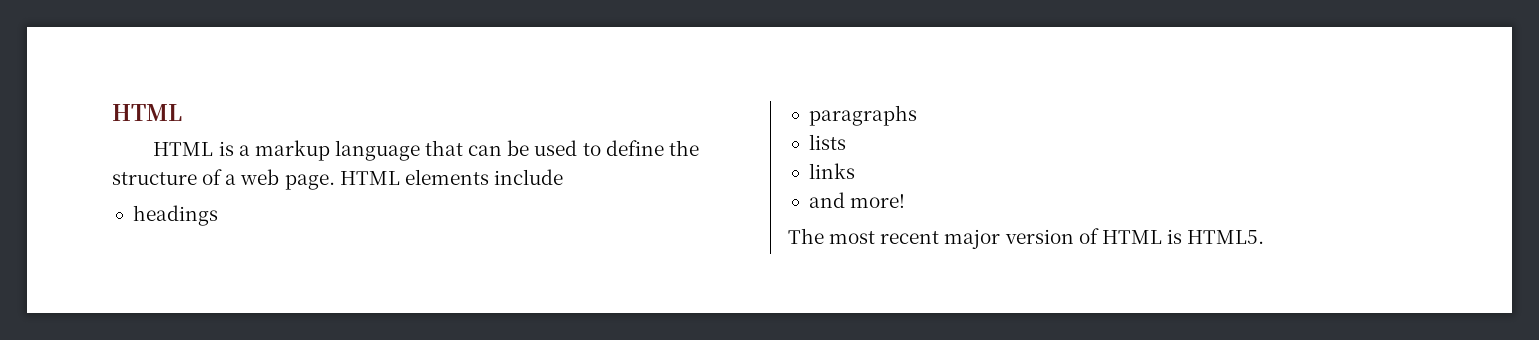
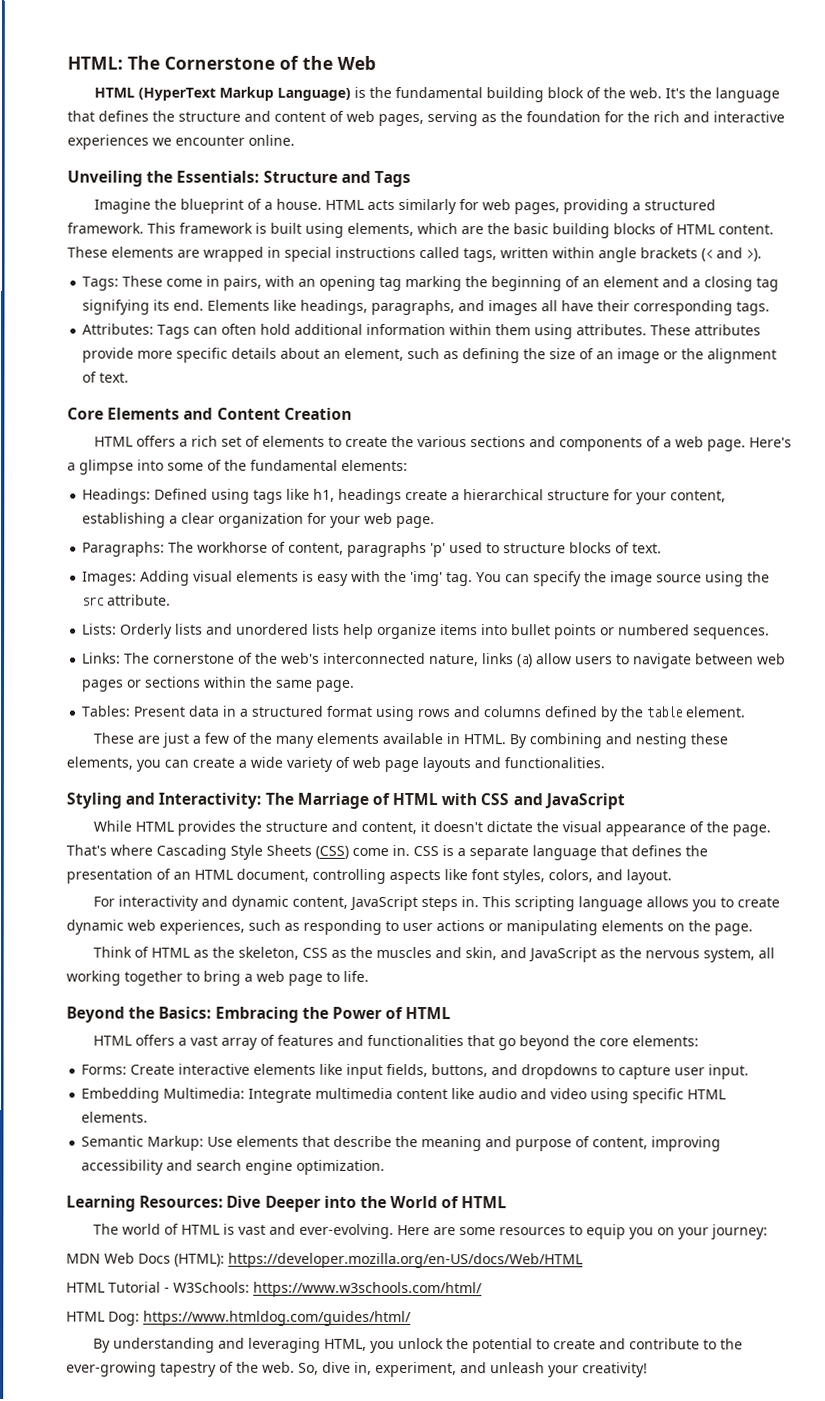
[112,104,182,121] [153,140,699,161] [112,169,563,190] [132,205,218,226] [808,105,917,126] [808,134,846,150] [808,163,855,179] [808,192,906,208] [788,228,1265,249] HTML // HTML is a markup language that can be used to define the structure of a web page. HTML elements include // headings // paragraphs // lists // links // and more! // The most recent major version of HTML is HTML5. -> [67,55,376,70] [93,86,780,103] [67,110,785,127] [67,134,295,150] [67,170,411,187] [93,198,716,215] [67,222,774,239] [67,246,762,263] [82,275,780,292] [82,299,771,316] [82,323,762,340] [82,347,778,364] [82,371,130,383] [67,407,352,420] [93,435,792,452] [67,459,408,475] [82,488,727,505] [82,512,436,529] [82,541,663,558] [82,570,771,587] [82,594,172,606] [82,623,771,640] [82,652,787,669] [82,676,356,692] [81,705,746,722] [92,732,728,749] [66,756,605,773] [66,792,625,810] [92,820,771,837] [66,844,708,861] [66,868,672,885] [92,895,780,912] [66,919,753,936] [92,946,775,963] [66,970,369,986] [66,1006,452,1023] [92,1034,699,1051] [81,1063,750,1080] [81,1087,727,1104] [81,1111,149,1123] [81,1135,722,1152] [81,1159,386,1175] [66,1195,508,1212] [92,1223,768,1240] [66,1252,583,1269] [66,1281,483,1298] [66,1310,412,1326] [92,1337,743,1354] [66,1361,648,1378] HTML: The Cornerstone of the Web // HTML (HyperText Markup Language) is the fundamental building block of the web. It's the language that defines the structure and content of web pages, serving as the foundation for the rich and interactive experiences we encounter online. // Unveiling the Essentials: Structure and Tags // Imagine the blueprint of a house. HTML acts similarly for web pages, providing a structured framework. This framework is built using elements, which are the basic building blocks of HTML content. These elements are wrapped in special instructions called tags, written within angle brackets (< and >). // Tags: These come in pairs, with an opening tag marking the beginning of an element and a closing tag signifying its end. Elements like headings, paragraphs, and images all have their corresponding tags. // Attributes: Tags can often hold additional information within them using attributes. These attributes provide more specific details about an element, such as defining the size of an image or the alignment of text. // Core Elements and Content Creation // HTML offers a rich set of elements to create the various sections and components of a web page. Here's a glimpse into some of the fundamental elements: // Headings: Defined using tags like h1, headings create a hierarchical structure for your content, establishing a clear organization for your web page. // Paragraphs: The workhorse of content, paragraphs 'p' used to structure blocks of text. // Images: Adding visual elements is easy with the 'img' tag. You can specify the image source using the src attribute. // Lists: Orderly lists and unordered lists help organize items into bullet points or numbered sequences. // Links: The cornerstone of the web's interconnected nature, links (a) allow users to navigate between web pages or sections within the same page. // Tables: Present data in a structured format using rows and columns defined by the table element. // These are just a few of the many elements available in HTML. By combining and nesting these elements, you can create a wide variety of web page layouts and functionalities. // Styling and Interactivity: The Marriage of HTML with CSS and JavaScript // While HTML provides the structure and content, it doesn't dictate the visual appearance of the page. That's where Cascading Style Sheets (CSS) come in. CSS is a separate language that defines the presentation of an HTML document, controlling aspects like font styles, colors, and layout. // For interactivity and dynamic content, JavaScript steps in. This scripting language allows you to create dynamic web experiences, such as responding to user actions or manipulating elements on the page. // Think of HTML as the skeleton, CSS as the muscles and skin, and JavaScript as the nervous system, all working together to bring a web page to life. // Beyond the Basics: Embracing the Power of HTML // HTML offers a vast array of features and functionalities that go beyond the core elements: // Forms: Create interactive elements like input fields, buttons, and dropdowns to capture user input. // Embedding Multimedia: Integrate multimedia content like audio and video using specific HTML elements. // Semantic Markup: Use elements that describe the meaning and purpose of content, improving accessibility and search engine optimization. // Learning Resources: Dive Deeper into the World of HTML // The world of HTML is vast and ever-evolving. Here are some resources to equip you on your journey: // MDN Web Docs (HTML): https://developer.mozilla.org/en-US/docs/Web/HTML // HTML Tutorial - W3Schools: https://www.w3schools.com/html/ // HTML Dog: https://www.htmldog.com/guides/html/ // By understanding and leveraging HTML, you unlock the potential to create and contribute to the ever-growing tapestry of the web. So, dive in, experiment, and unleash your creativity!

